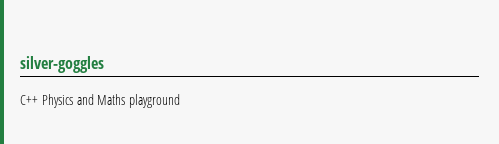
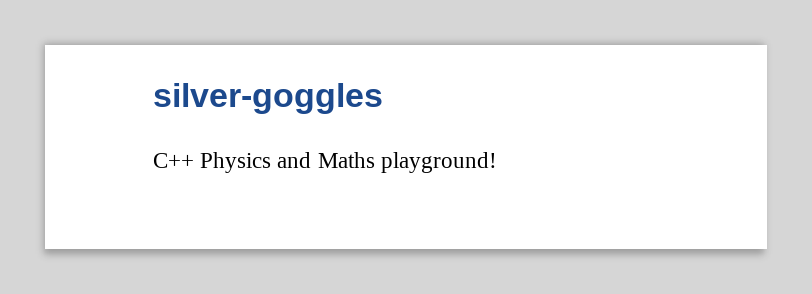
[129,94,181,108] playground -> [380,152,497,173] playground!

